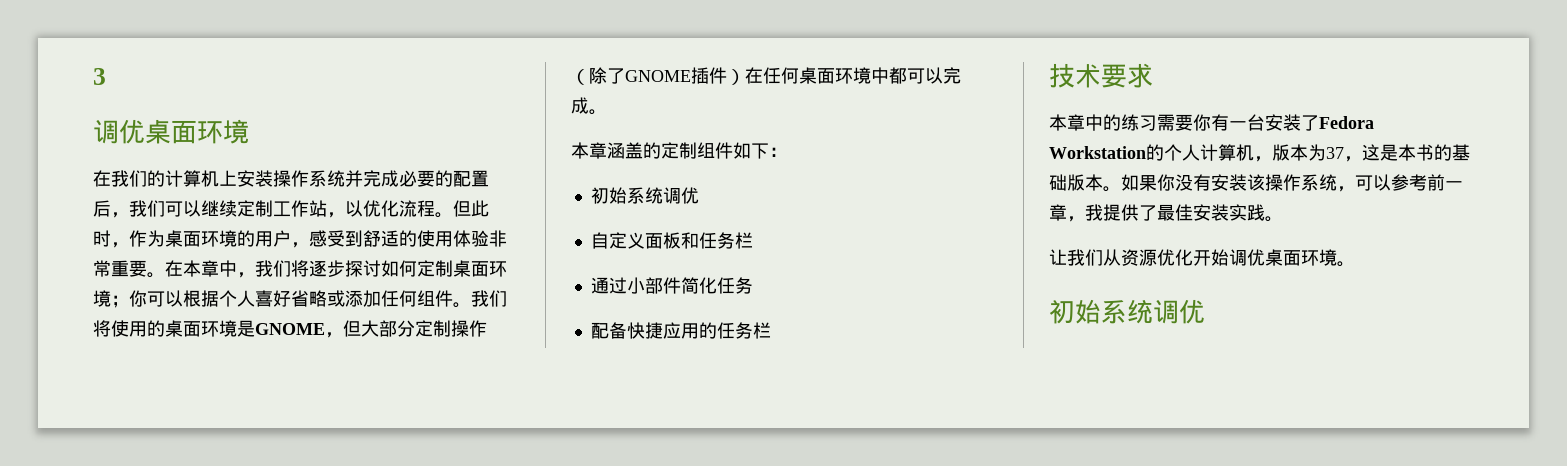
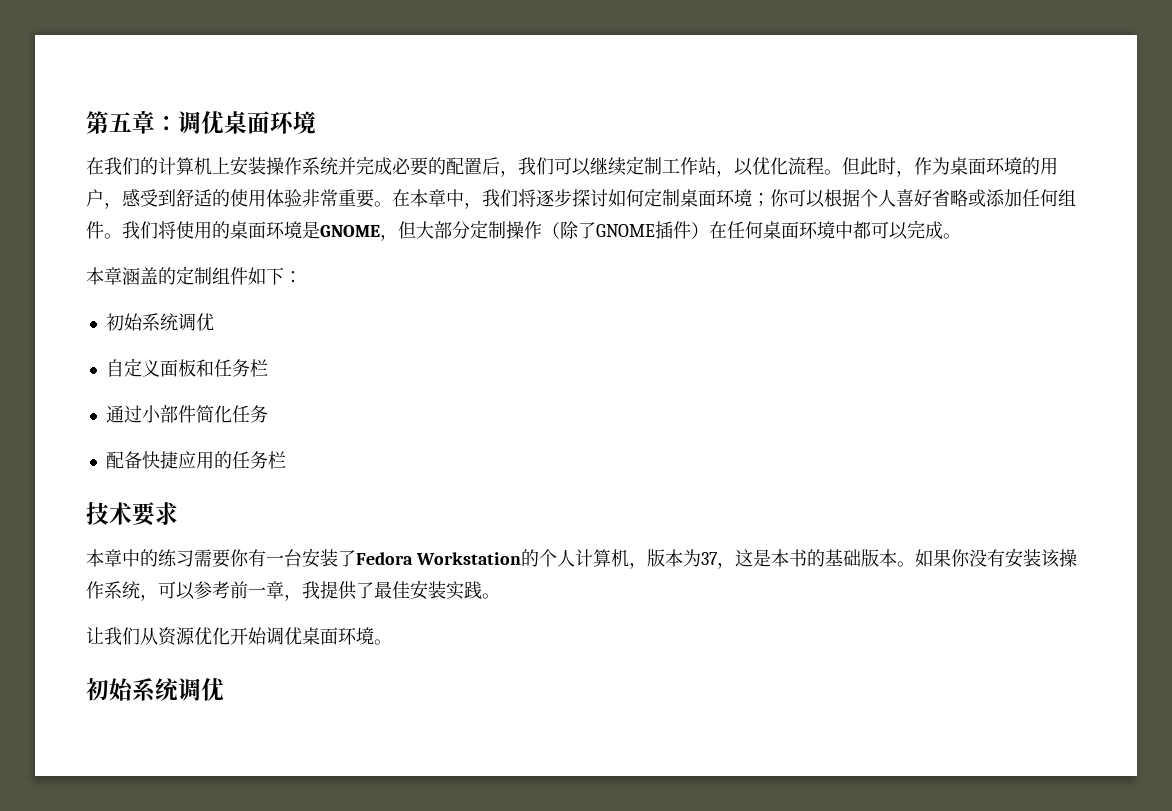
[93,68,106,85] 3 // -> [86,110,178,134] 第五章：

